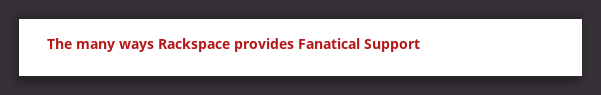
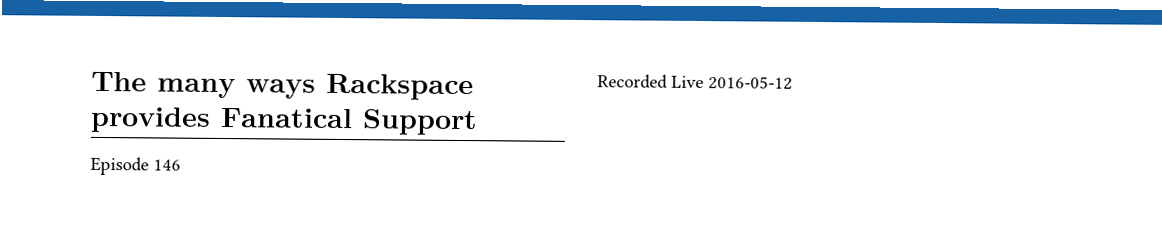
(420, 45) none -> [90,156,181,176] [597,74,793,90] // Episode 146 // Recorded Live 2016-05-12

